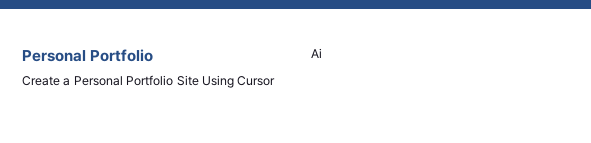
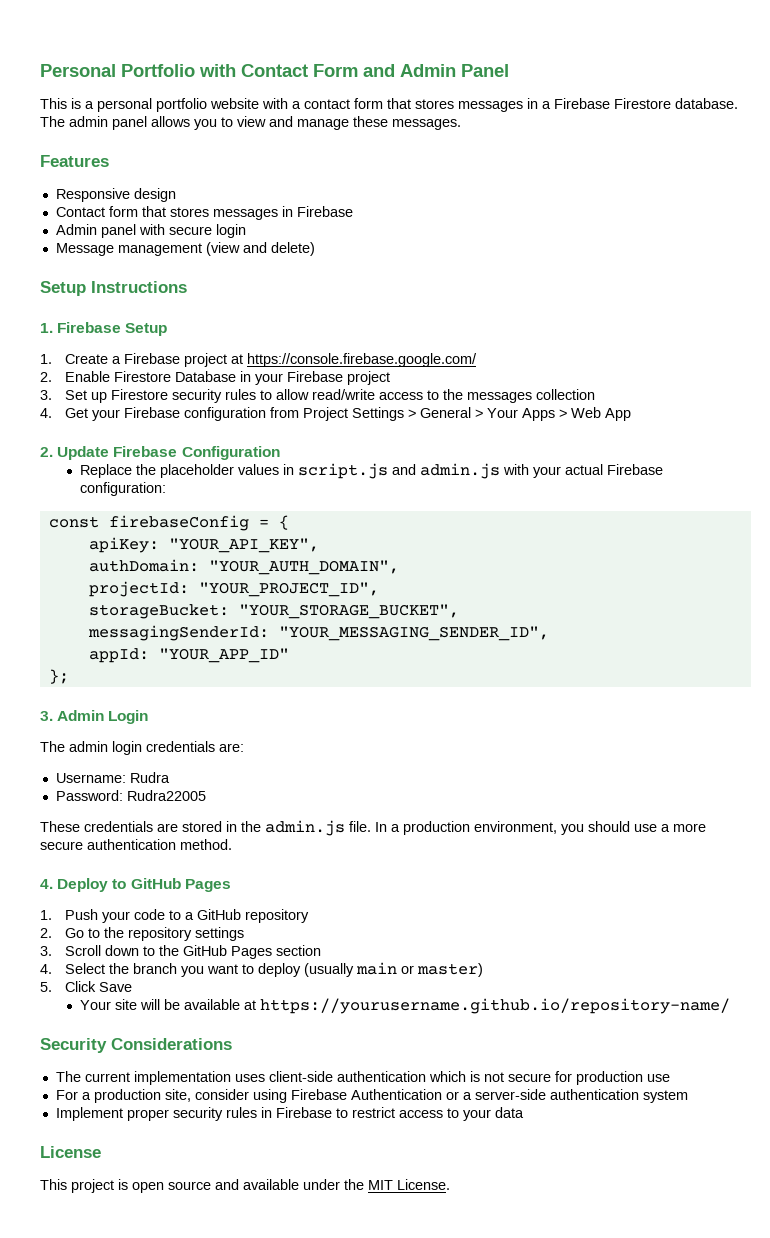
[22,49,154,62] [22,75,276,88] [311,48,322,58] Personal Portfolio // Create a Personal Portfolio Site Using Cursor Ai -> [40,64,509,77] [40,98,738,112] [40,116,461,130] [40,155,109,167] [55,188,176,202] [55,206,353,220] [55,224,246,238] [55,242,315,256] [40,281,187,296] [40,322,168,336] [40,353,477,367] [40,371,390,385] [40,389,595,403] [40,407,631,421] [40,446,280,460] [80,463,664,479] [80,482,167,496] [48,515,289,531] [88,537,319,553] [88,559,399,575] [88,581,379,597] [88,604,459,619] [87,625,549,641] [88,648,289,663] [48,669,69,684] [40,710,149,724] [40,741,244,755] [55,772,170,783] [55,790,206,801] [40,820,706,836] [40,839,232,850] [40,878,231,892] [40,909,309,923] [40,927,244,941] [40,945,321,959] [40,962,483,977] [40,981,132,992] [80,998,731,1014] [40,1038,232,1053] [55,1071,670,1085] [55,1089,688,1103] [55,1107,524,1121] [40,1146,101,1158] [40,1179,450,1193] Personal Portfolio with Contact Form and Admin Panel // This is a personal portfolio website with a contact form that stores messages in a Firebase Firestore database. The admin panel allows you to view and manage these messages. // Features // Responsive design // Contact form that stores messages in Firebase // Admin panel with secure login // Message management (view and delete) // Setup Instructions // 1. Firebase Setup // 1. Create a Firebase project at https://console.firebase.google.com/ // 2. Enable Firestore Database in your Firebase project // 3. Set up Firestore security rules to allow read/write access to the messages collection // 4. Get your Firebase configuration from Project Settings > General > Your Apps > Web App // 2. Update Firebase Configuration // Replace the placeholder values in script.js and admin.js with your actual Firebase configuration: // const firebaseConfig = { // apiKey: "YOUR_API_KEY", // authDomain: "YOUR_AUTH_DOMAIN", // projectId: "YOUR_PROJECT_ID", // storageBucket: "YOUR_STORAGE_BUCKET", // messagingSenderId: "YOUR_MESSAGING_SENDER_ID", // appId: "YOUR_APP_ID" // }; // 3. Admin Login // The admin login credentials are: // Username: Rudra // Password: Rudra22005 // These credentials are stored in the admin.js file. In a production environment, you should use a more secure authentication method. // 4. Deploy to GitHub Pages // 1. Push your code to a GitHub repository // 2. Go to the repository settings // 3. Scroll down to the GitHub Pages section // 4. Select the branch you want to deploy (usually main or master) // 5. Click Save // Your site will be available at https://yourusername.github.io/repository-name/ // Security Considerations // The current implementation uses client-side authentication which is not secure for production use // For a production site, consider using Firebase Authentication or a server-side authentication system // Implement proper security rules in Firebase to restrict access to your data // License // This project is open source and available under the MIT License.

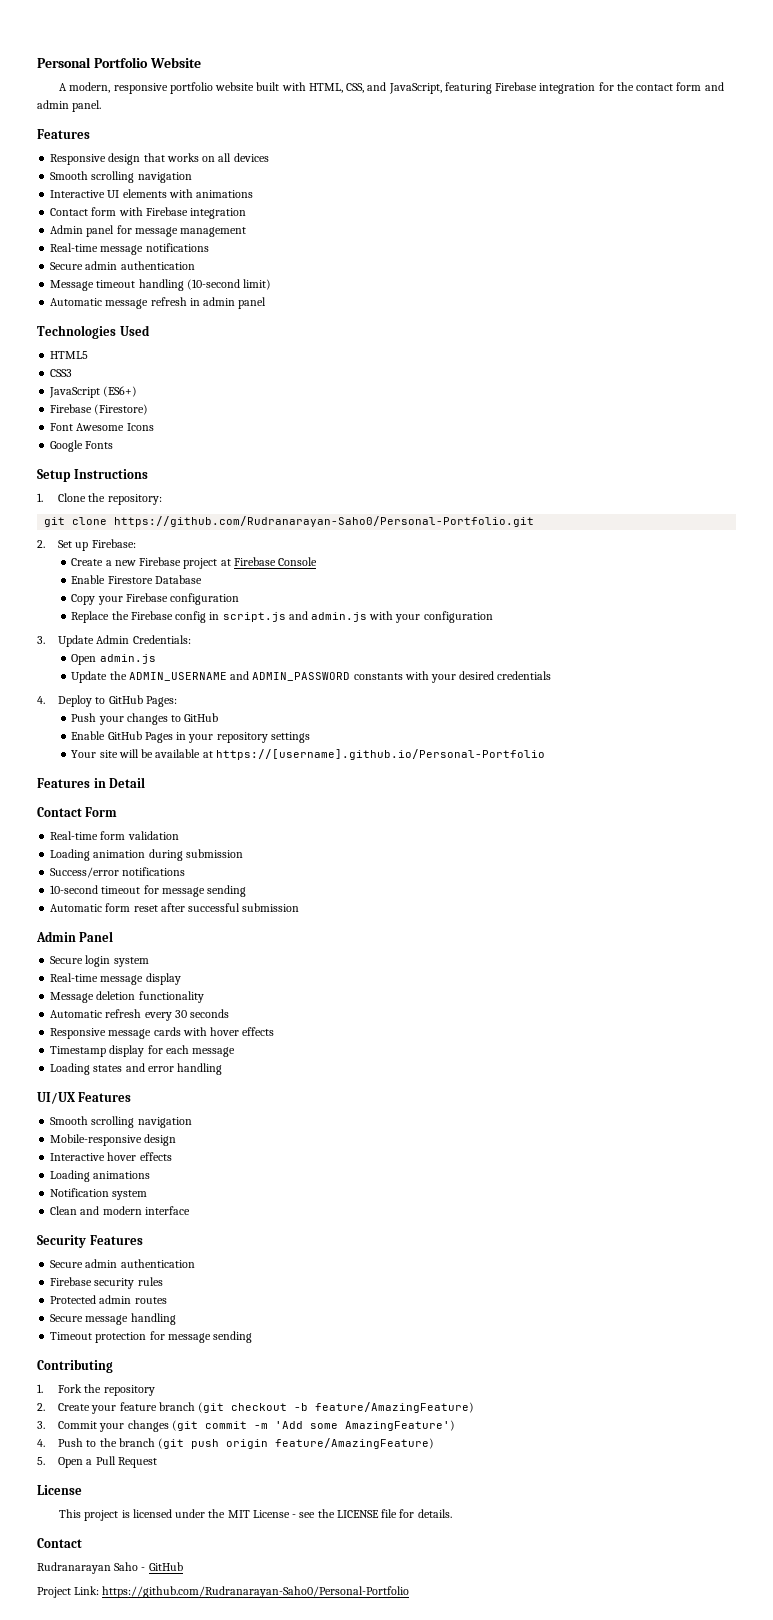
[199,64,509,77] [40,98,738,112] [40,116,461,130] [40,155,109,167] [55,188,176,202] [55,206,353,220] with Contact Form and Admin Panel // This is a personal portfolio website with a contact form that stores messages in a Firebase Firestore database. The admin panel allows you to view and manage these messages. // Features // Responsive design // Contact form that stores messages in Firebase -> [149,57,201,68] [59,82,724,94] [37,100,102,112] [37,129,90,139] [50,153,269,165] [50,171,192,183] [50,189,254,198] [50,207,247,219] Website // A modern, responsive portfolio website built with HTML, CSS, and JavaScript, featuring Firebase integration for the contact form and admin panel. // Features // Responsive design that works on all devices // Smooth scrolling navigation // Interactive UI elements with animations // Contact form with Firebase integration
[138,224,246,238] [55,242,315,256] [40,281,187,296] [40,322,168,336] [40,353,477,367] [40,371,390,385] [40,389,595,403] [40,407,631,421] [40,446,280,460] with secure login // Message management (view and delete) // Setup Instructions // 1. Firebase Setup // 1. Create a Firebase project at https://console.firebase.google.com/ // 2. Enable Firestore Database in your Firebase project // 3. Set up Firestore security rules to allow read/write access to the messages collection // 4. Get your Firebase configuration from Project Settings > General > Your Apps > Web App // 2. Update Firebase Configuration -> [116,225,247,237] [50,243,209,255] [50,261,195,270] [50,279,272,291] [50,297,267,309] [37,325,150,339] [50,351,89,359] [50,369,73,377] [49,386,138,398] [50,404,149,415] [50,423,154,431] [50,440,114,452] [37,469,148,482] [37,493,162,505] [44,516,535,527] [37,539,136,551] [71,557,318,569] [71,575,202,584] [71,593,240,605] for message management // Real-time message notifications // Secure admin authentication // Message timeout handling (10-second limit) // Automatic message refresh in admin panel // Technologies Used // HTML5 // CSS3 // JavaScript (ES6+) // Firebase (Firestore) // Font Awesome Icons // Google Fonts // Setup Instructions // 1. Clone the repository: // git clone https://github.com/Rudranarayan-Saho0/Personal-Portfolio.git // 2. Set up Firebase: // Create a new Firebase project at Firebase Console // Enable Firestore Database // Copy your Firebase configuration
[160,464,280,478] placeholder values -> [130,611,207,623] Firebase config
[565,464,664,475] [80,482,167,496] [48,515,289,531] [88,537,319,553] [88,559,399,575] [88,581,379,597] [88,604,459,619] [87,625,549,641] [88,648,289,663] [48,669,69,684] [40,710,149,724] [40,741,244,755] [55,772,170,783] [55,790,206,801] [40,820,706,836] [40,839,232,850] [40,878,231,892] [40,909,309,923] [40,927,244,941] [40,945,321,959] [40,962,483,977] [40,981,132,992] actual Firebase configuration: // const firebaseConfig = { // apiKey: "YOUR_API_KEY", // authDomain: "YOUR_AUTH_DOMAIN", // projectId: "YOUR_PROJECT_ID", // storageBucket: "YOUR_STORAGE_BUCKET", // messagingSenderId: "YOUR_MESSAGING_SENDER_ID", // appId: "YOUR_APP_ID" // }; // 3. Admin Login // The admin login credentials are: // Username: Rudra // Password: Rudra22005 // These credentials are stored in the admin.js file. In a production environment, you should use a more secure authentication method. // 4. Deploy to GitHub Pages // 1. Push your code to a GitHub repository // 2. Go to the repository settings // 3. Scroll down to the GitHub Pages section // 4. Select the branch you want to deploy (usually main or master) // 5. Click Save -> [423,611,493,623] [37,635,191,647] [71,654,156,665] [71,671,552,683] [37,695,177,707] [71,713,219,725] [71,731,310,743] configuration // 3. Update Admin Credentials: // Open admin.js // Update the ADMIN_USERNAME and ADMIN_PASSWORD constants with your desired credentials // 4. Deploy to GitHub Pages: // Push your changes to GitHub // Enable GitHub Pages in your repository settings
[260,998,731,1014] [40,1038,232,1053] [55,1071,670,1085] [55,1089,688,1103] [55,1107,524,1121] [40,1146,101,1158] [40,1179,450,1193] https://yourusername.github.io/repository-name/ // Security Considerations // The current implementation uses client-side authentication which is not secure for production use // For a production site, consider using Firebase Authentication or a server-side authentication system // Implement proper security rules in Firebase to restrict access to your data // License // This project is open source and available under the MIT License. -> [215,749,545,760] [37,777,146,788] [37,807,118,817] [50,831,179,840] [50,849,243,861] [50,867,186,878] [50,885,247,897] [50,903,300,912] [36,931,114,942] [50,955,149,967] [50,973,181,985] [50,991,204,1003] [50,1009,230,1021] [50,1027,275,1039] [50,1045,236,1057] [50,1063,223,1075] [37,1092,132,1104] [50,1116,192,1128] [50,1134,177,1146] [50,1152,172,1161] [50,1170,151,1182] [50,1188,148,1200] [50,1206,190,1215] [37,1235,143,1248] [50,1259,195,1268] [50,1277,163,1289] [50,1295,167,1304] [50,1313,176,1325] [50,1331,253,1343] [37,1359,113,1373] [37,1384,155,1396] [37,1402,475,1414] [37,1420,455,1432] [37,1438,435,1449] [37,1456,157,1468] [37,1485,82,1495] [59,1509,452,1521] [37,1538,82,1548] [37,1562,183,1574] [37,1586,410,1598] https://[username].github.io/Personal-Portfolio // Features in Detail // Contact Form // Real-time form validation // Loading animation during submission // Success/error notifications // 10-second timeout for message sending // Automatic form reset after successful submission // Admin Panel // Secure login system // Real-time message display // Message deletion functionality // Automatic refresh every 30 seconds // Responsive message cards with hover effects // Timestamp display for each message // Loading states and error handling // UI/UX Features // Smooth scrolling navigation // Mobile-responsive design // Interactive hover effects // Loading animations // Notification system // Clean and modern interface // Security Features // Secure admin authentication // Firebase security rules // Protected admin routes // Secure message handling // Timeout protection for message sending // Contributing // 1. Fork the repository // 2. Create your feature branch (git checkout -b feature/AmazingFeature) // 3. Commit your changes (git commit -m 'Add some AmazingFeature') // 4. Push to the branch (git push origin feature/AmazingFeature) // 5. Open a Pull Request // License // This project is licensed under the MIT License - see the LICENSE file for details. // Contact // Rudranarayan Saho - GitHub // Project Link: https://github.com/Rudranarayan-Saho0/Personal-Portfolio

